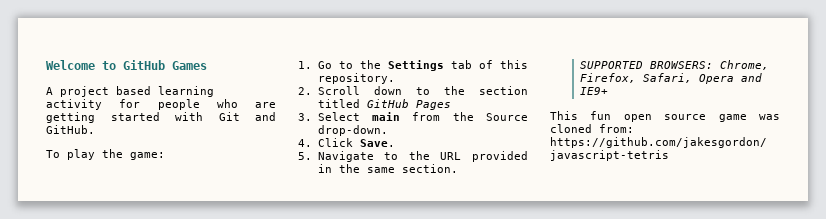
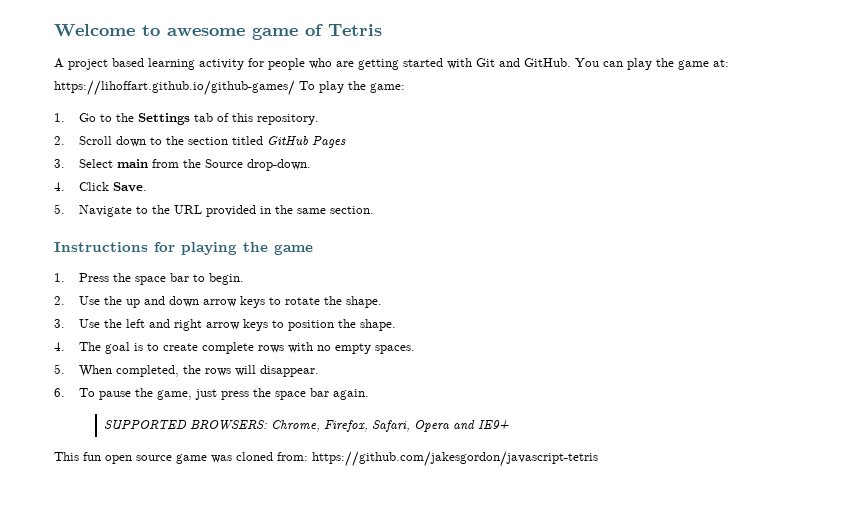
[123,60,207,70] GitHub Games -> [167,24,382,40] awesome game of Tetris
(95, 129) // -> [575,58,729,70] [54,80,295,96] You can play the game at: https://lihoffart.github.io/github-games/
(458, 168) none -> [54,242,313,255] [54,273,244,285] [54,296,382,308] [54,319,396,331] [54,342,415,354] [54,364,319,377] [54,388,369,400] // Instructions for playing the game // 1. Press the space bar to begin. // 2. Use the up and down arrow keys to rotate the shape. // 3. Use the left and right arrow keys to position the shape. // 4. The goal is to create complete rows with no empty spaces. // 5. When completed, the rows will disappear. // 6. To pause the game, just press the space bar again.

